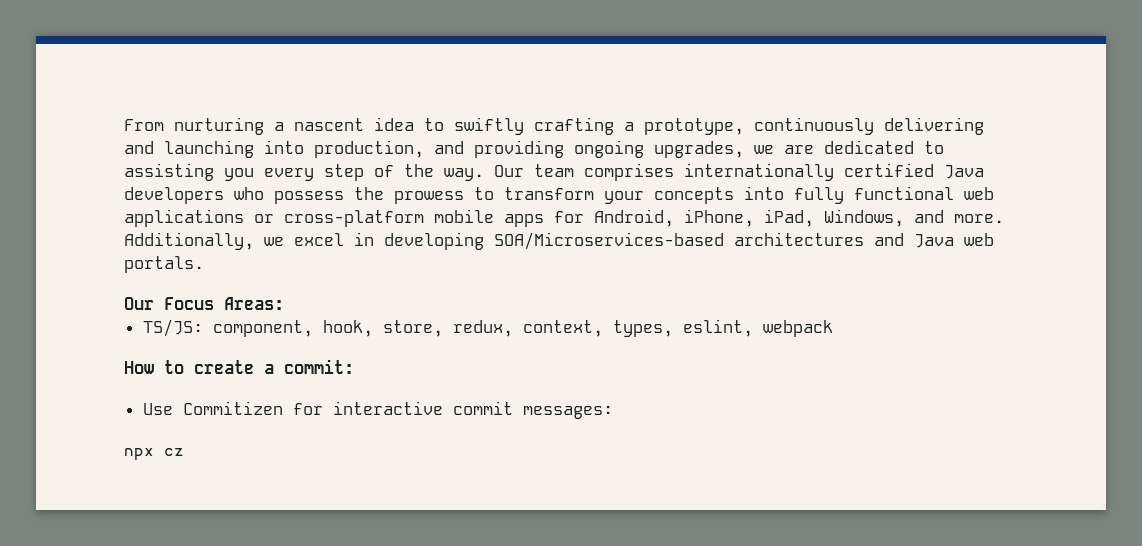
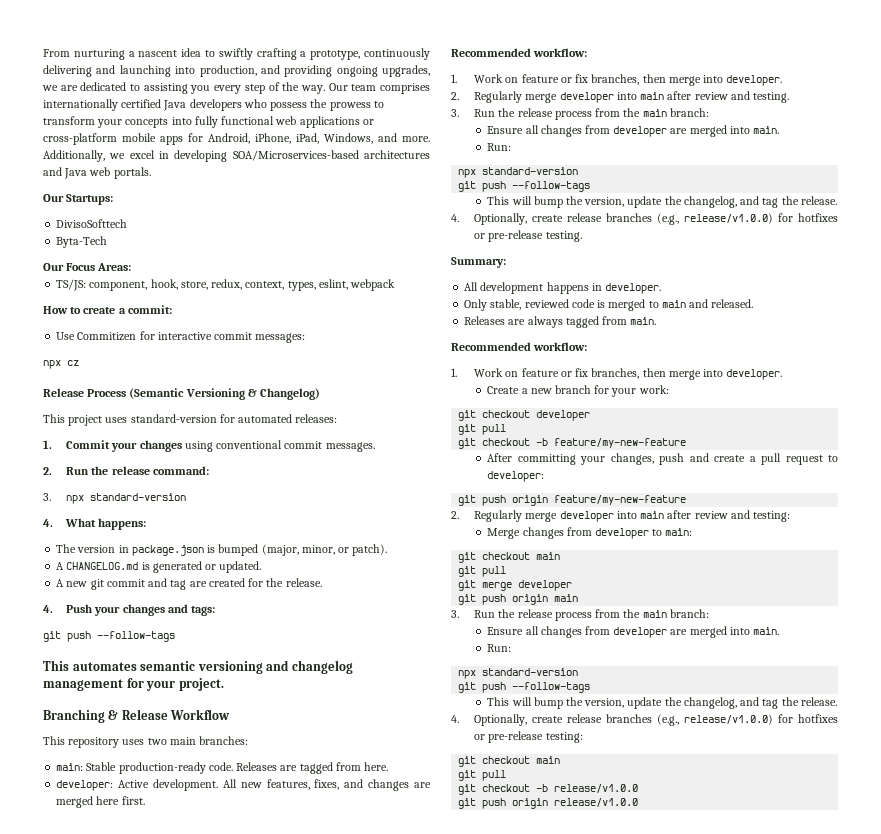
(204, 264) none -> [43,194,114,205] [56,219,128,228] [56,236,108,248] // Our Startups: // DivisoSofttech // Byta-Tech
(184, 452) none -> [43,388,321,400] [43,414,338,426] [43,440,375,452] [43,466,209,475] [43,493,187,504] [43,518,147,530] [56,544,388,556] [56,561,262,573] [56,578,322,590] [43,604,216,616] [43,631,175,642] [43,660,353,674] [43,678,224,691] [43,709,231,723] [43,736,249,748] [56,762,389,774] [56,779,432,791] [56,796,145,808] [451,48,588,57] [451,74,783,86] [451,91,789,103] [451,108,709,120] [487,125,780,137] [487,143,512,151] [458,167,579,178] [458,181,591,192] [487,196,837,208] [451,213,838,225] [474,230,582,242] [451,257,506,268] [464,282,662,294] [464,299,754,311] [464,316,657,328] [451,342,588,351] [451,368,783,380] [487,385,669,397] [458,410,591,421] [458,424,507,435] [458,438,687,449] [487,453,839,465] [487,471,545,482] [458,495,687,506] [451,510,790,522] [487,527,693,539] [458,552,561,563] [458,566,507,577] [458,580,573,591] [458,594,579,605] [451,609,709,621] [487,626,780,638] [487,644,512,652] [458,668,579,679] [458,682,591,693] [487,697,837,709] [451,714,838,726] [474,731,583,743] [458,756,561,767] [458,770,507,781] [458,784,639,795] [458,798,639,809] // Release Process (Semantic Versioning & Changelog) // This project uses standard-version for automated releases: // 1. Commit your changes using conventional commit messages. // 2. Run the release command: // 3. npx standard-version // 4. What happens: // The version in package.json is bumped (major, minor, or patch). // A CHANGELOG.md is generated or updated. // A new git commit and tag are created for the release. // 4. Push your changes and tags: // git push --follow-tags // This automates semantic versioning and changelog management for your project. // Branching & Release Workflow // This repository uses two main branches: // main: Stable production-ready code. Releases are tagged from here. // developer: Active development. All new features, fixes, and changes are merged here first. // Recommended workflow: // 1. Work on feature or fix branches, then merge into developer. // 2. Regularly merge developer into main after review and testing. // 3. Run the release process from the main branch: // Ensure all changes from developer are merged into main. // Run: // npx standard-version // git push --follow-tags // This will bump the version, update the changelog, and tag the release. // 4. Optionally, create release branches (e.g., release/v1.0.0) for hotfixes or pre-release testing. // Summary: // All development happens in developer. // Only stable, reviewed code is merged to main and released. // Releases are always tagged from main. // Recommended workflow: // 1. Work on feature or fix branches, then merge into developer. // Create a new branch for your work: // git checkout developer // git pull // git checkout -b feature/my-new-feature // After committing your changes, push and create a pull request to developer: // git push origin feature/my-new-feature // 2. Regularly merge developer into main after review and testing: // Merge changes from developer to main: // git checkout main // git pull // git merge developer // git push origin main // 3. Run the release process from the main branch: // Ensure all changes from developer are merged into main. // Run: // npx standard-version // git push --follow-tags // This will bump the version, update the changelog, and tag the release. // 4. Optionally, create release branches (e.g., release/v1.0.0) for hotfixes or pre-release testing: // git checkout main // git pull // git checkout -b release/v1.0.0 // git push origin release/v1.0.0

